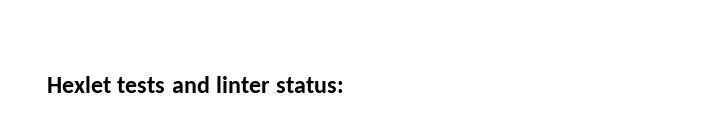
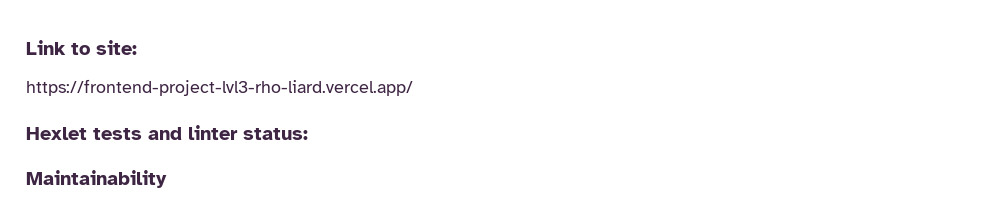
(47, 84) none -> [26,40,137,55] [26,79,413,96] Link to site: // https://frontend-project-lvl3-rho-liard.vercel.app/ //
(345, 85) none -> [26,170,167,188] // Maintainability

